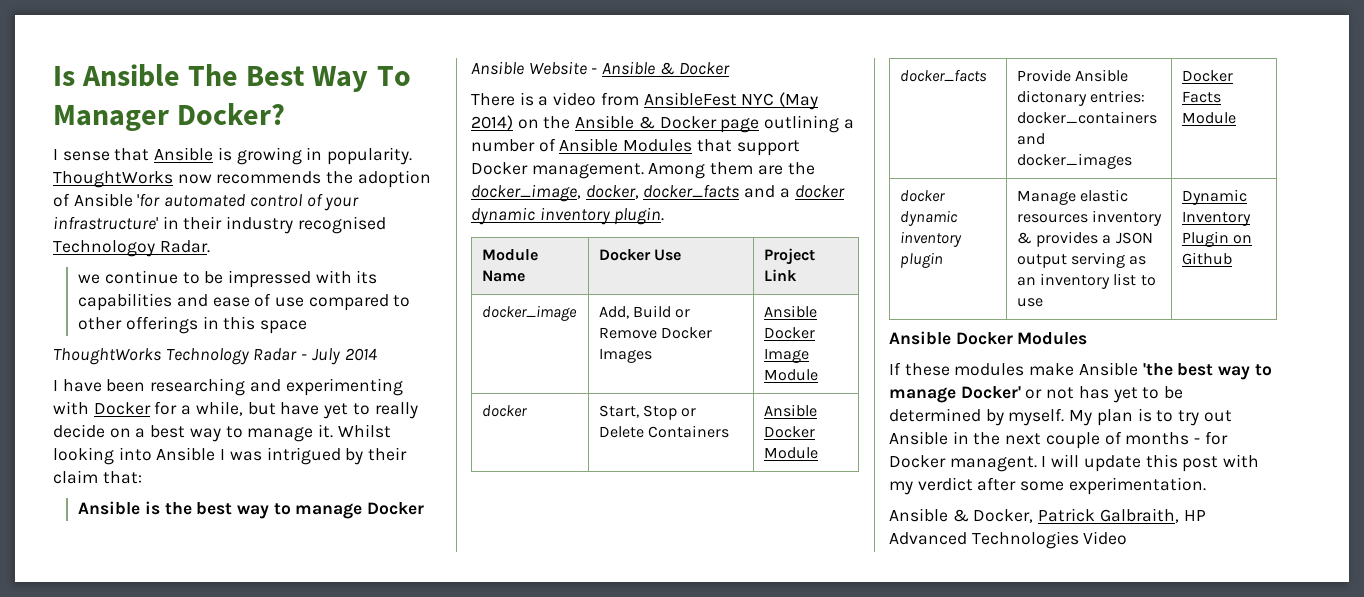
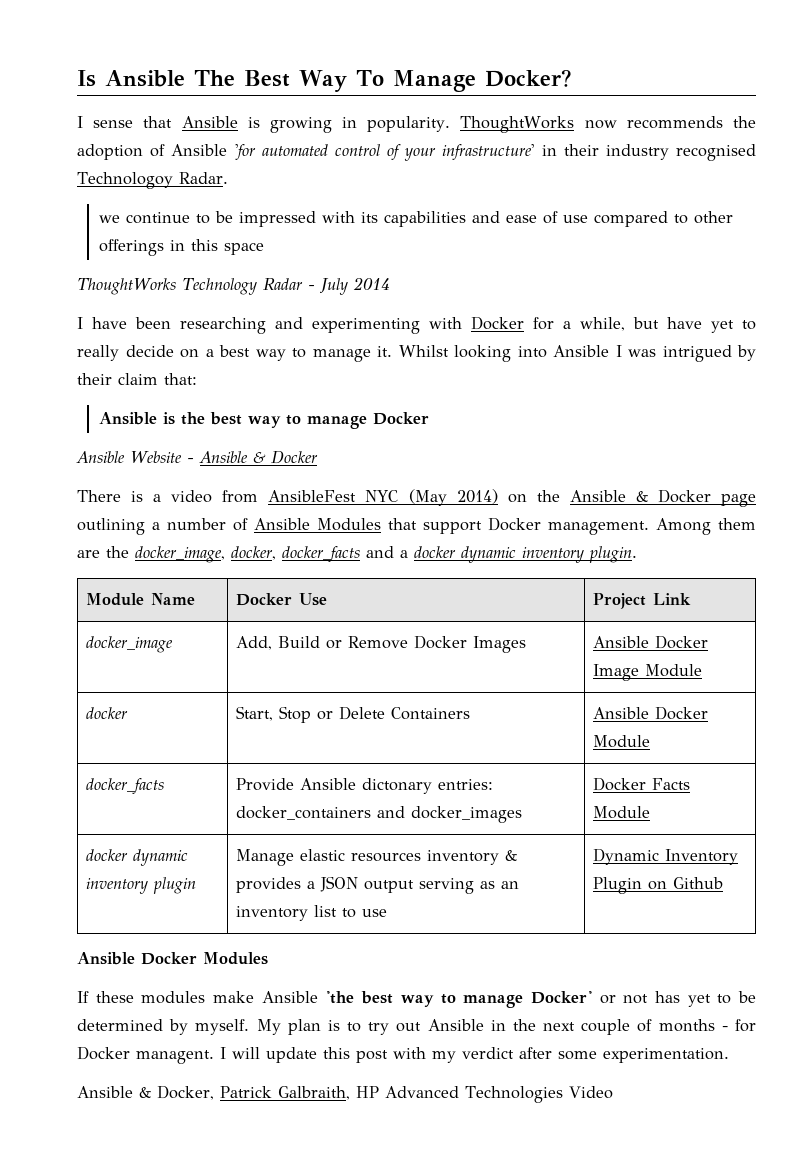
[53,105,169,131] Manager -> [392,70,476,92] Manage

